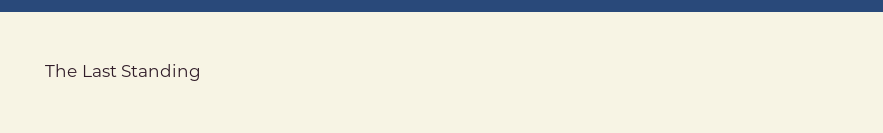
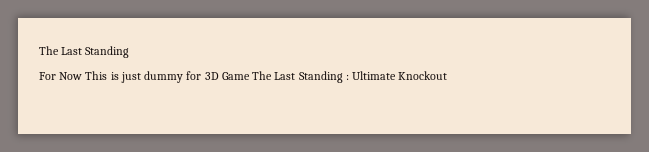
[45,64,202,81] The Last Standing -> [39,46,130,58] [39,71,448,83] The Last Standing // For Now This is just dummy for 3D Game The Last Standing : Ultimate Knockout

